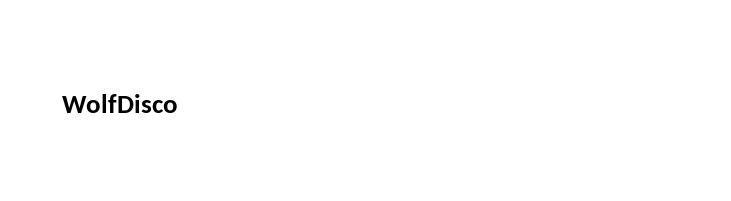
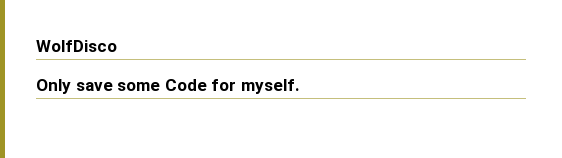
(178, 103) none -> [36,79,300,94] // Only save some Code for myself.

